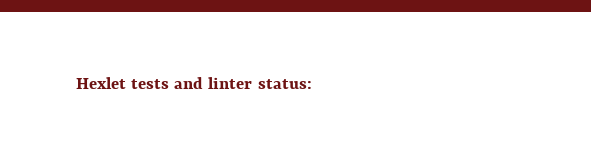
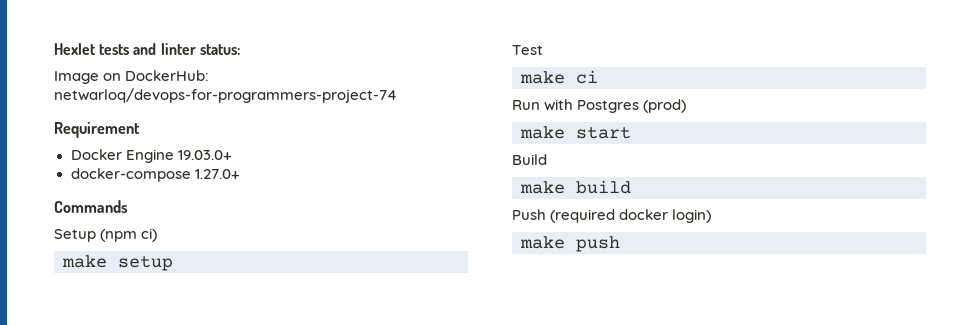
(312, 84) none -> [54,70,210,84] [54,88,397,103] [54,122,140,138] [70,149,232,163] [70,168,240,182] [54,200,128,213] [54,228,158,242] [62,255,173,271] [512,45,543,55] [520,70,598,84] [512,99,687,113] [520,126,631,139] [512,154,547,165] [520,180,631,194] [512,209,712,223] [520,236,620,252] // Image on DockerHub: netwarloq/devops-for-programmers-project-74 // Requirement // Docker Engine 19.03.0+ // docker-compose 1.27.0+ // Commands // Setup (npm ci) // make setup // Test // make ci // Run with Postgres (prod) // make start // Build // make build // Push (required docker login) // make push

